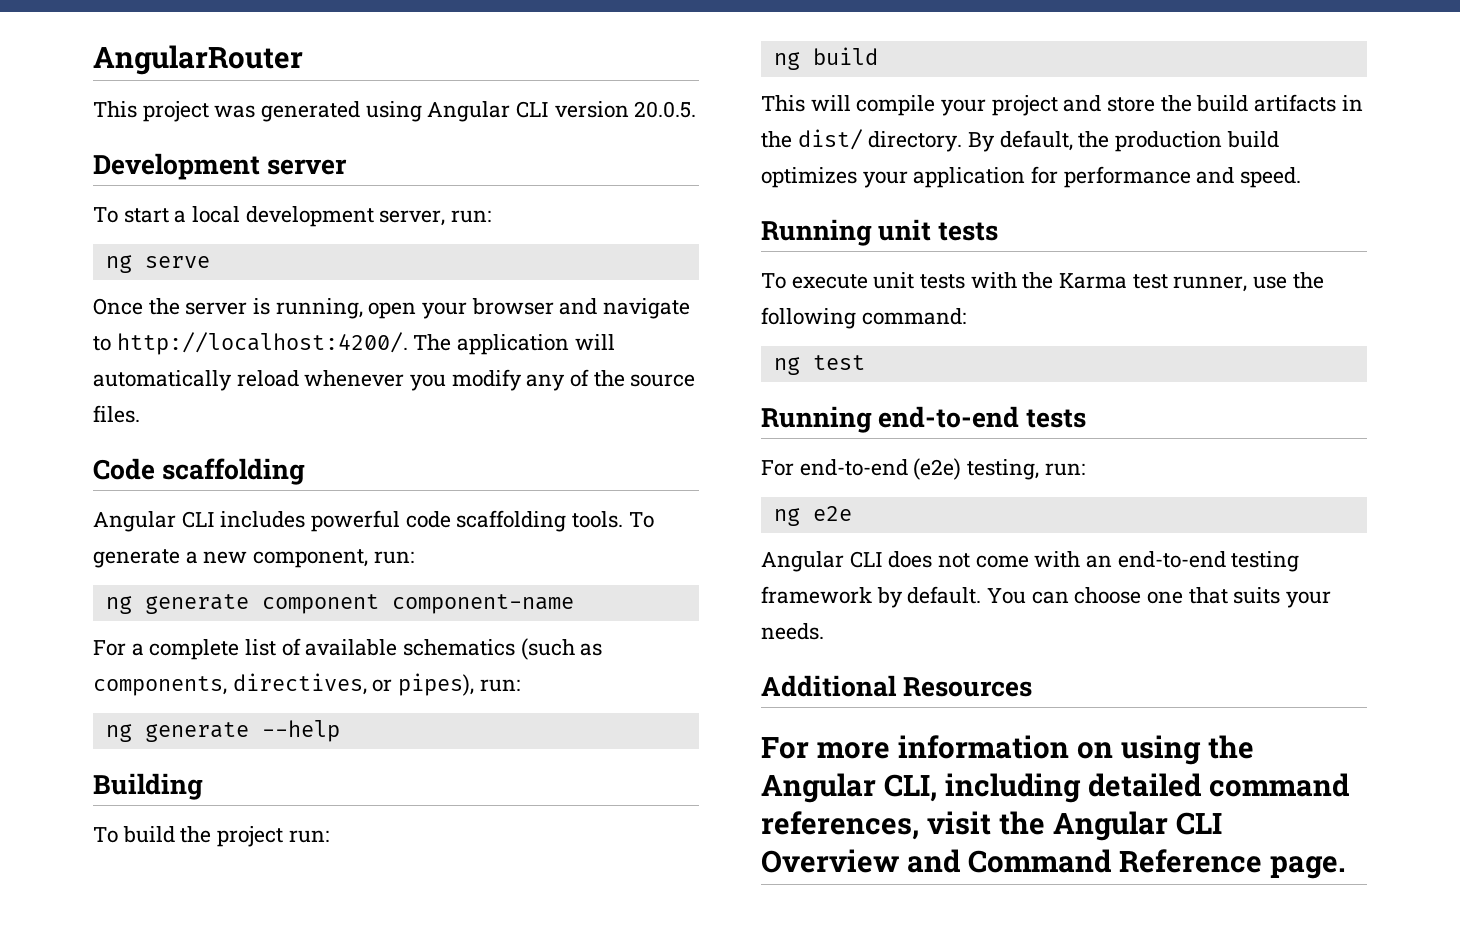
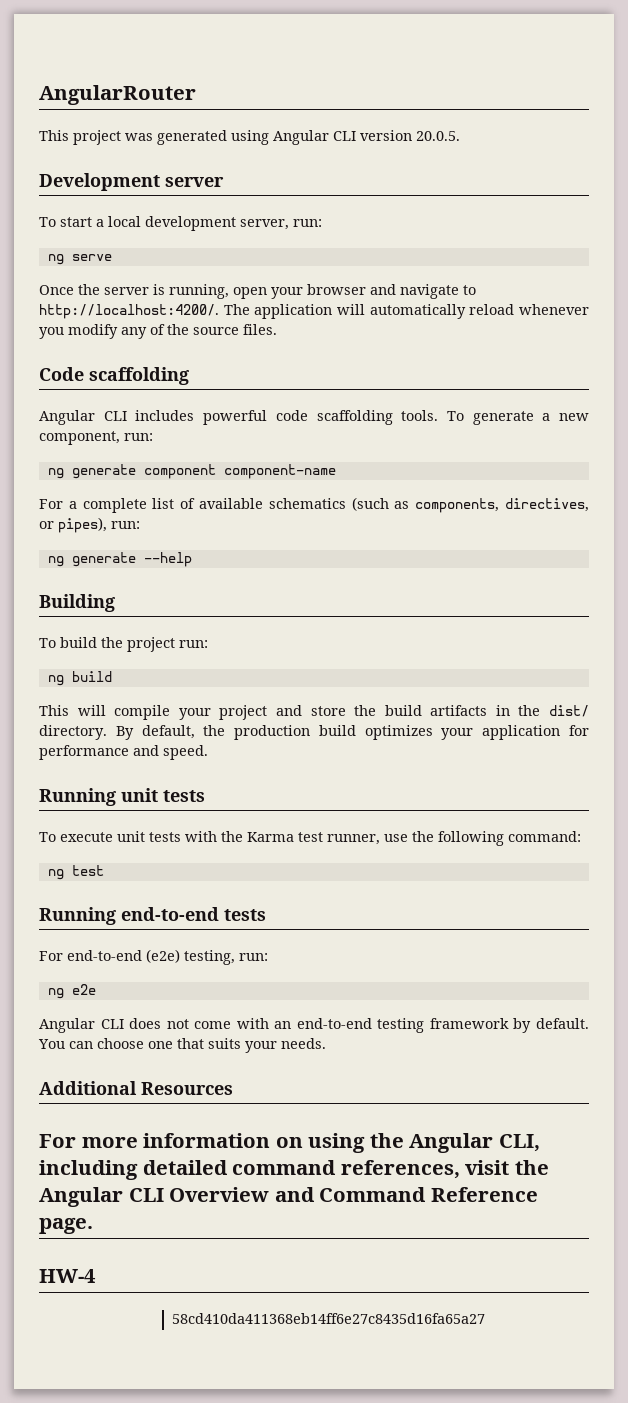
(1346, 867) none -> [39,1269,96,1283] [171,1313,485,1324] // HW-4 // 58cd410da411368eb14ff6e27c8435d16fa65a27

